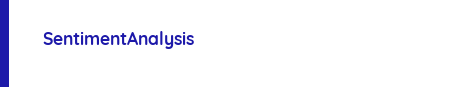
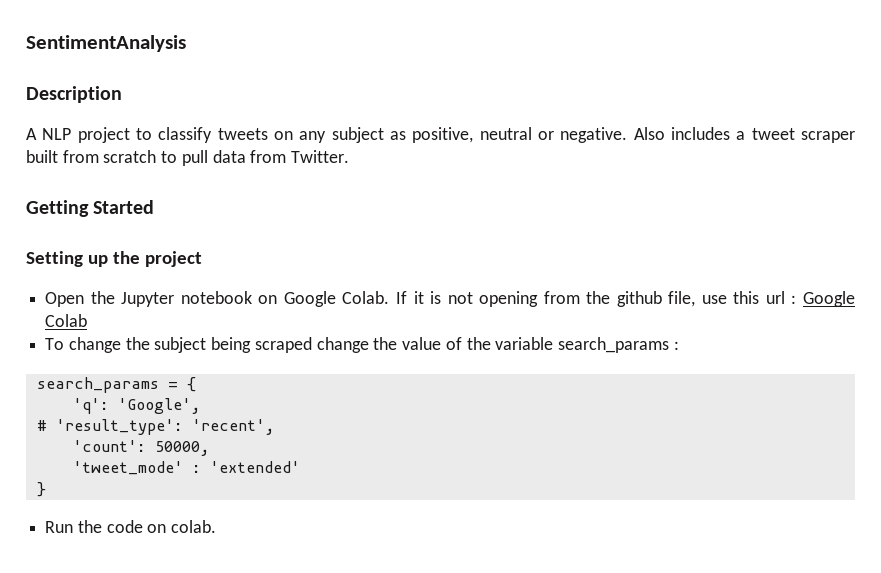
(194, 40) none -> [26,86,122,103] [26,127,856,143] [26,150,350,166] [26,200,155,217] [26,251,202,267] [45,291,856,307] [45,314,88,327] [45,337,679,353] [36,377,196,393] [72,398,201,414] [36,419,275,435] [72,440,210,456] [72,461,300,475] [36,482,46,497] [45,520,217,533] // Description // A NLP project to classify tweets on any subject as positive, neutral or negative. Also includes a tweet scraper built from scratch to pull data from Twitter. // Getting Started // Setting up the project // Open the Jupyter notebook on Google Colab. If it is not opening from the github file, use this url : Google Colab // To change the subject being scraped change the value of the variable search_params : // search_params = { // 'q': 'Google', // # 'result_type': 'recent', // 'count': 50000, // 'tweet_mode' : 'extended' // } // Run the code on colab.

